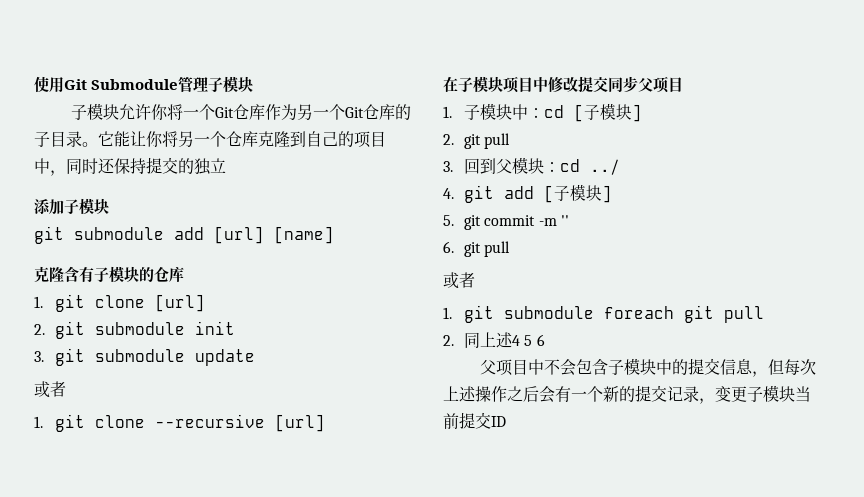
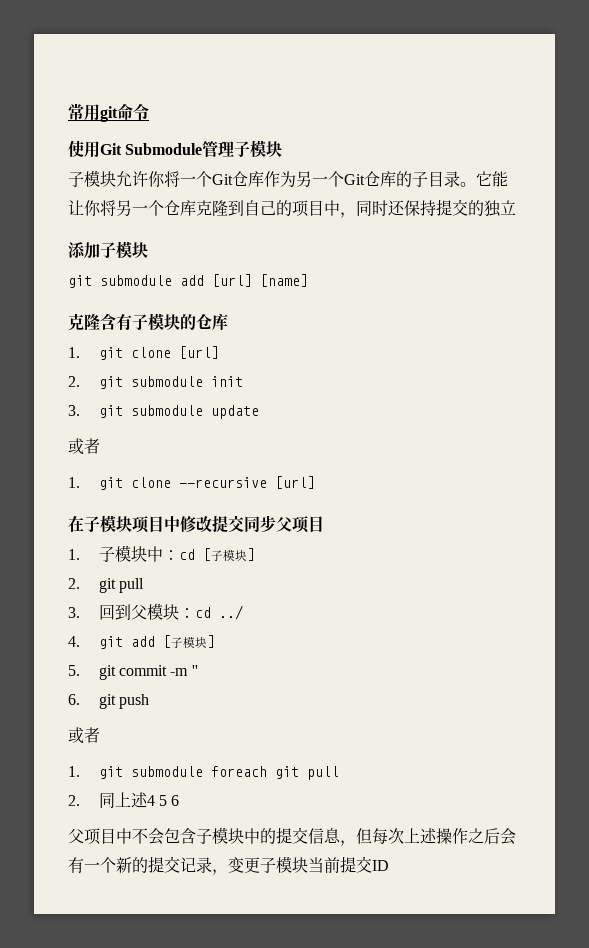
(34, 84) none -> [68,103,149,122] 常用git命令 //
[484,241,511,257] pull -> [119,694,150,709] push

